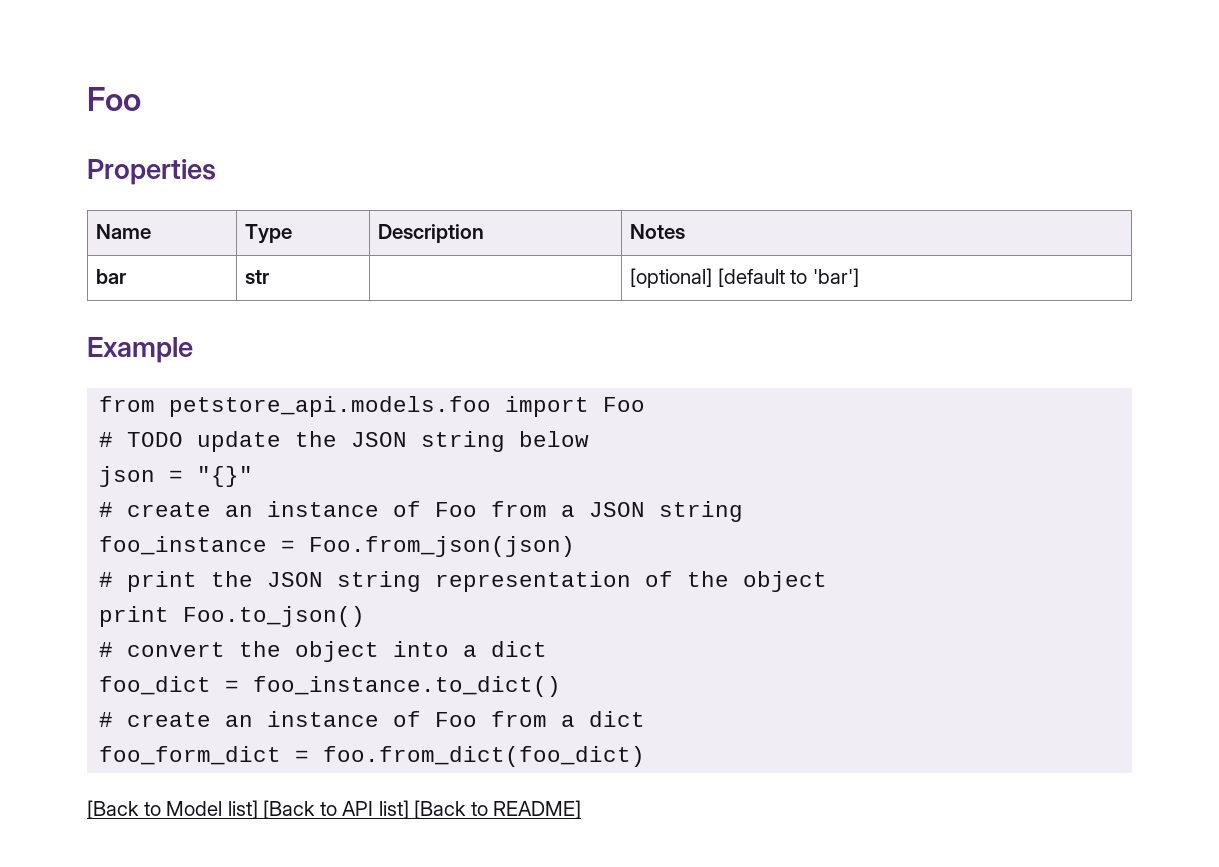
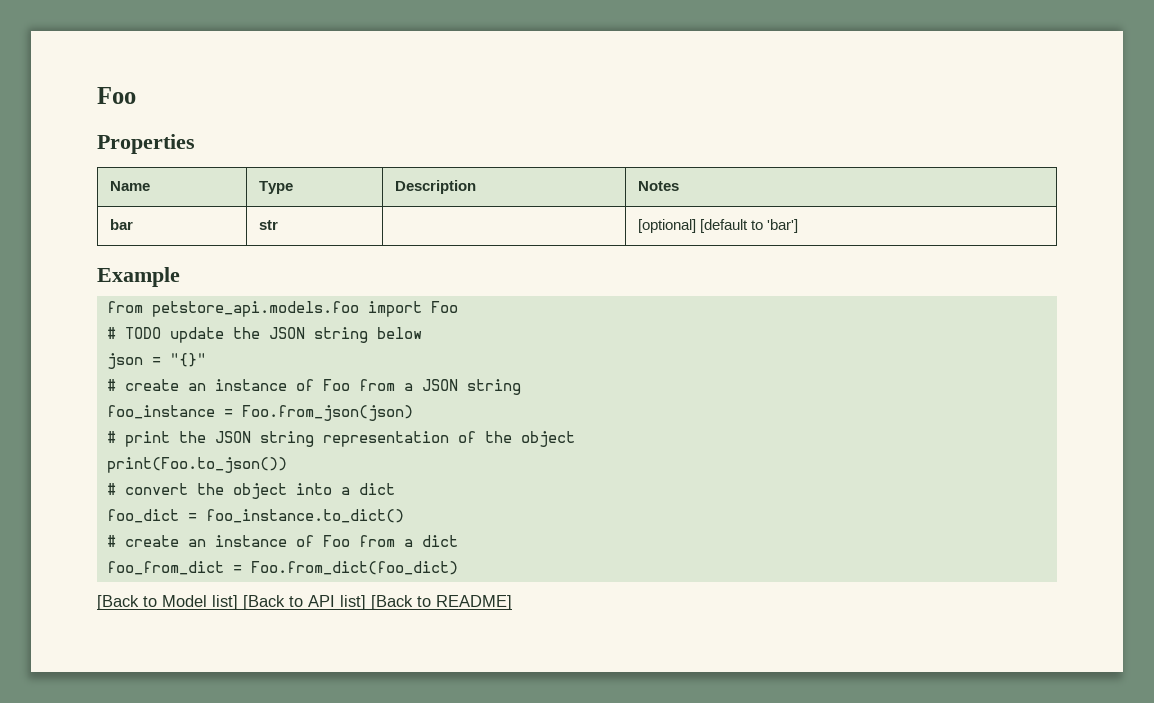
[99,606,366,627] print Foo.to_json() -> [106,457,287,473] print(Foo.to_json())
[99,746,646,767] foo_form_dict = foo.from_dict(foo_dict) -> [106,561,458,575] foo_from_dict = Foo.from_dict(foo_dict)

